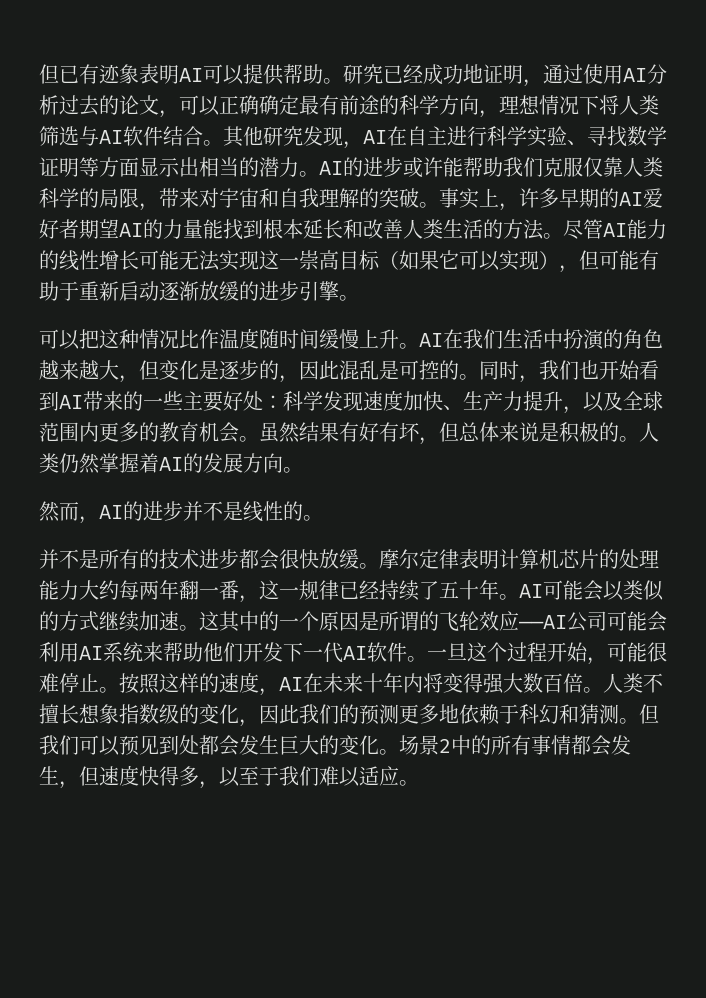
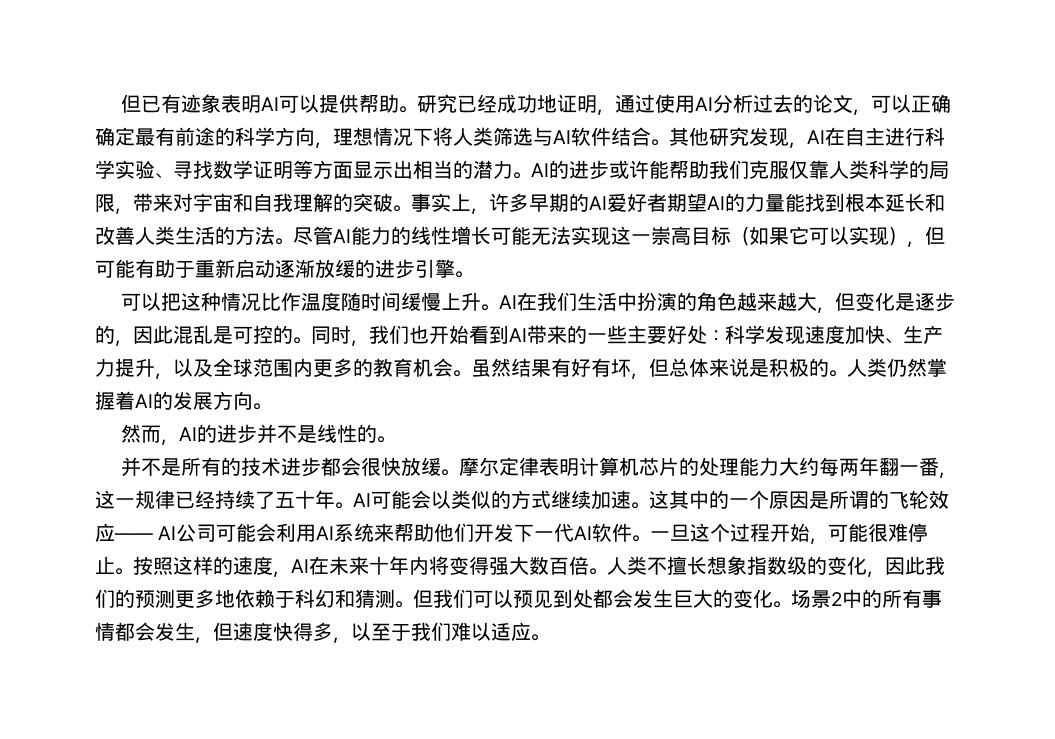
[519,615,567,629] ——AI -> [114,526,177,540] —— AI

